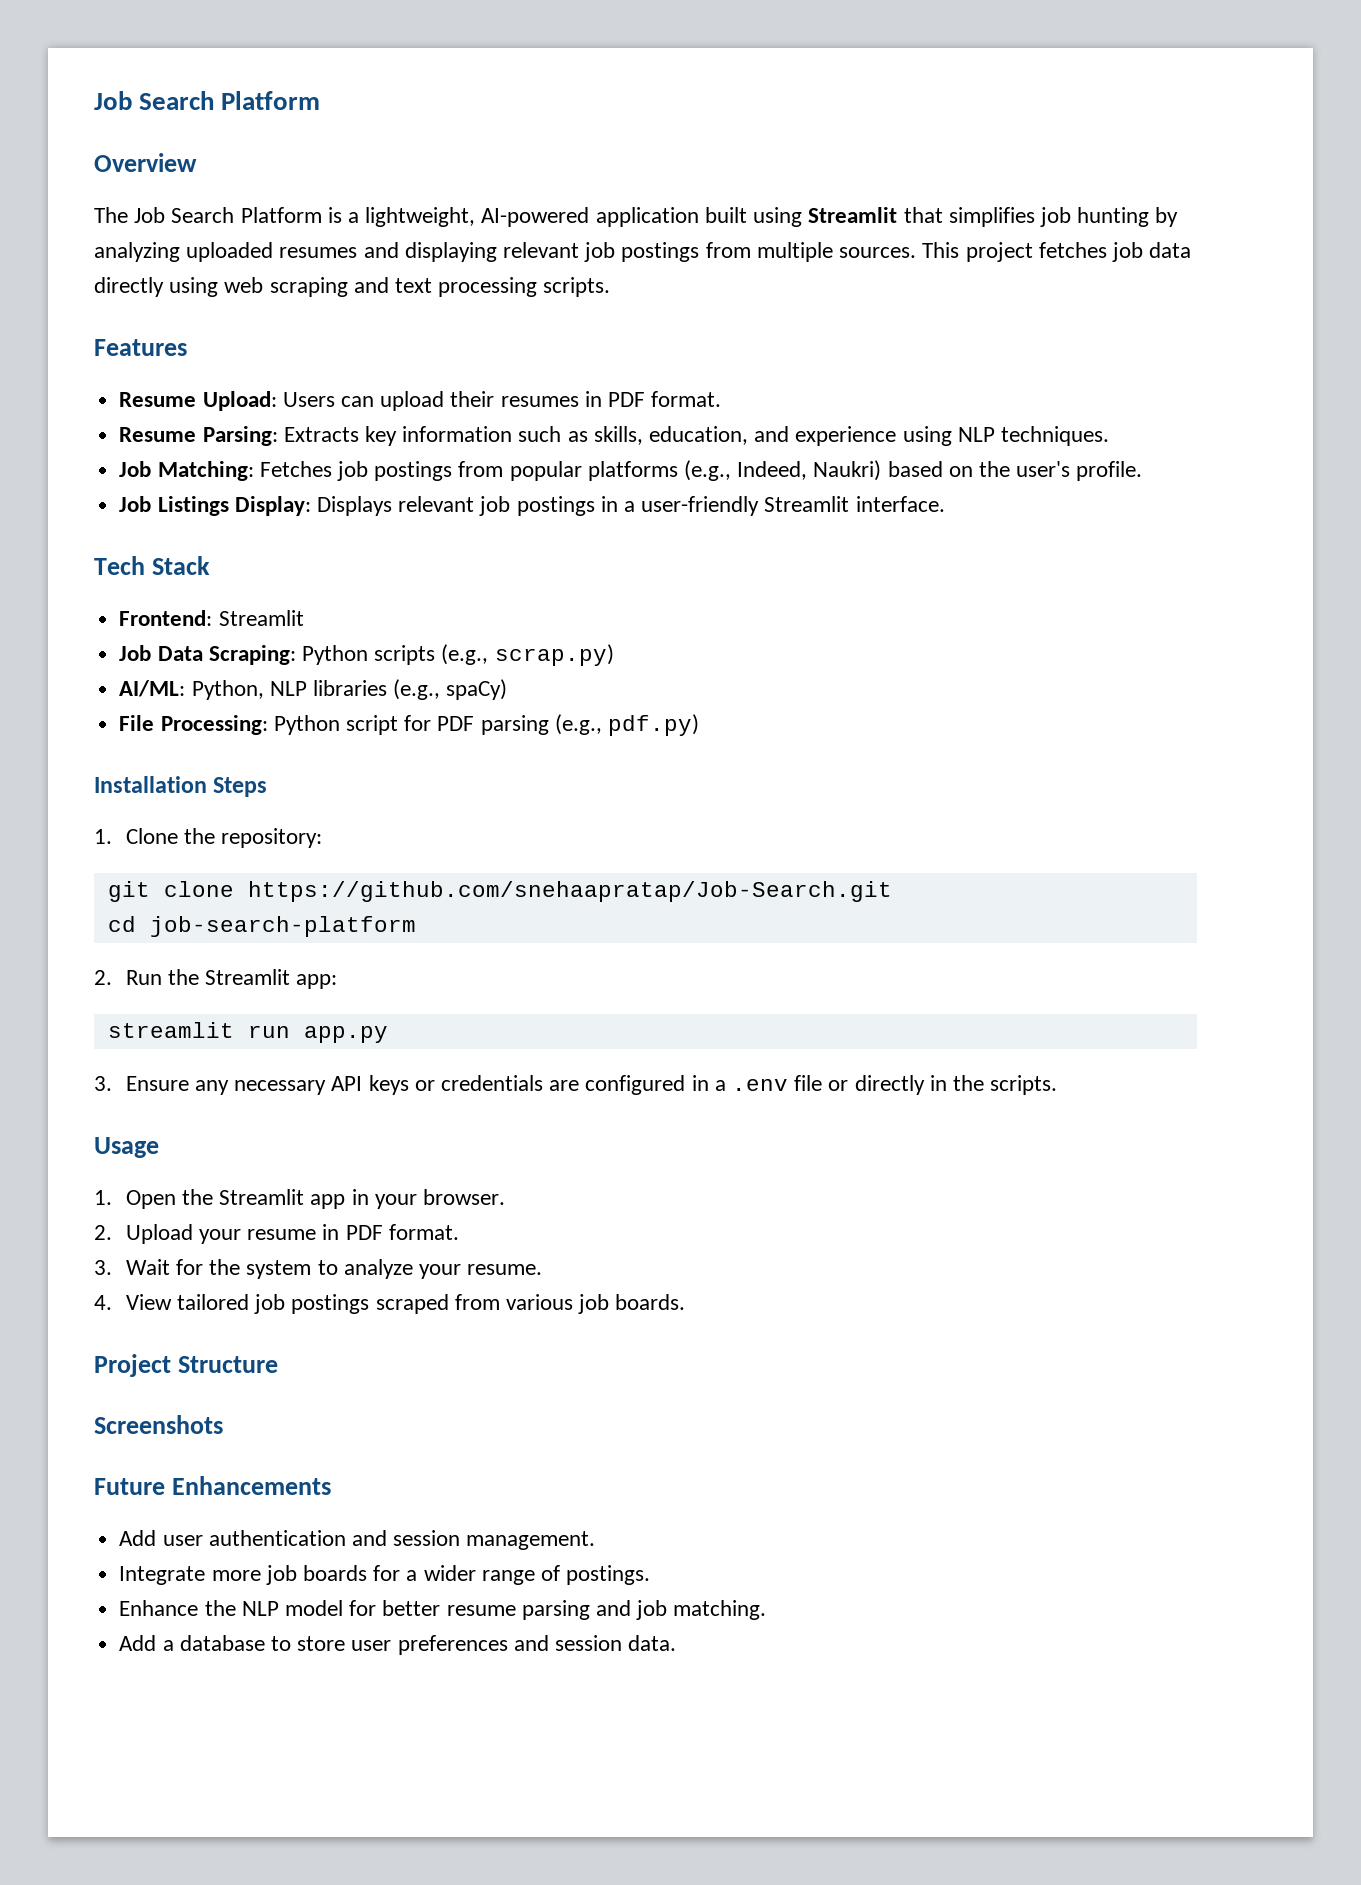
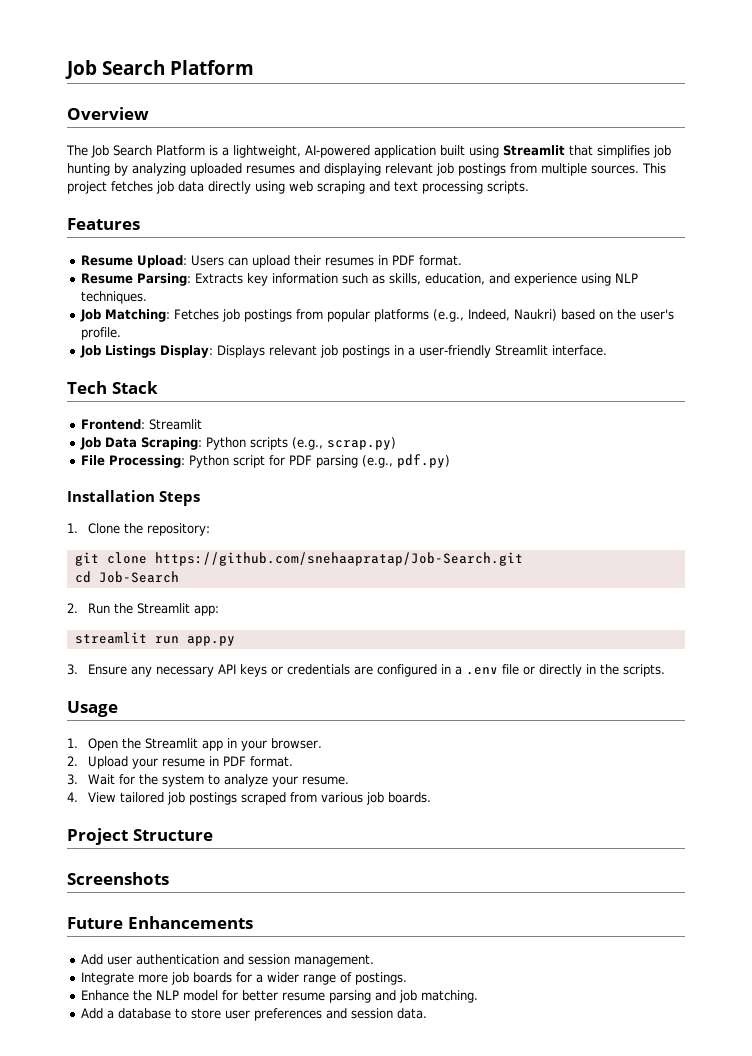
[119,679,508,700] // AI/ML: Python, NLP libraries (e.g., spaCy) -> (397, 443) none
[149,916,416,937] job-search-platform -> [98,571,179,583] Job-Search

